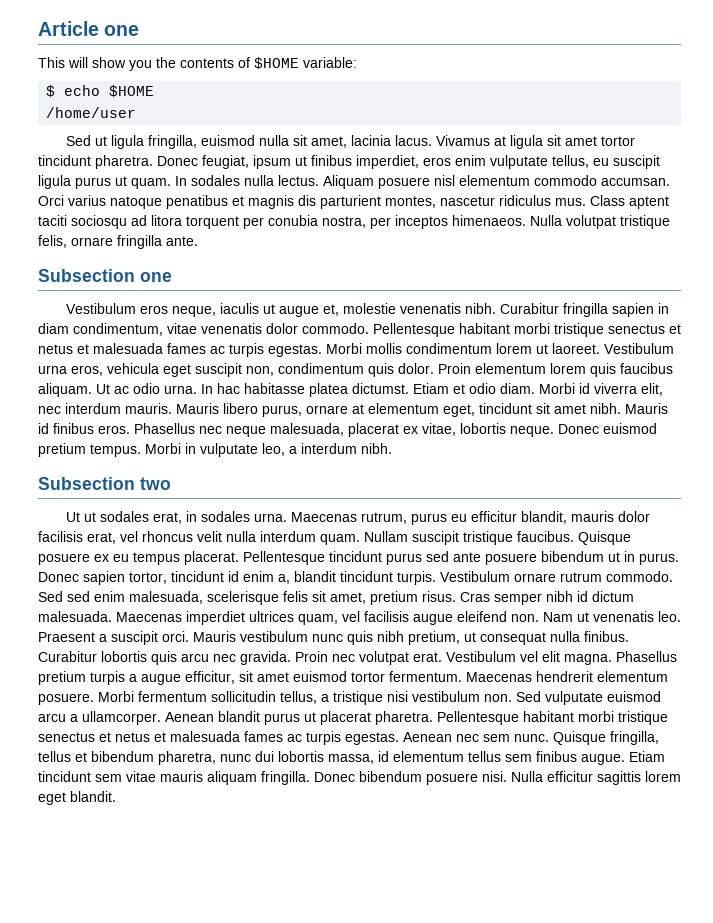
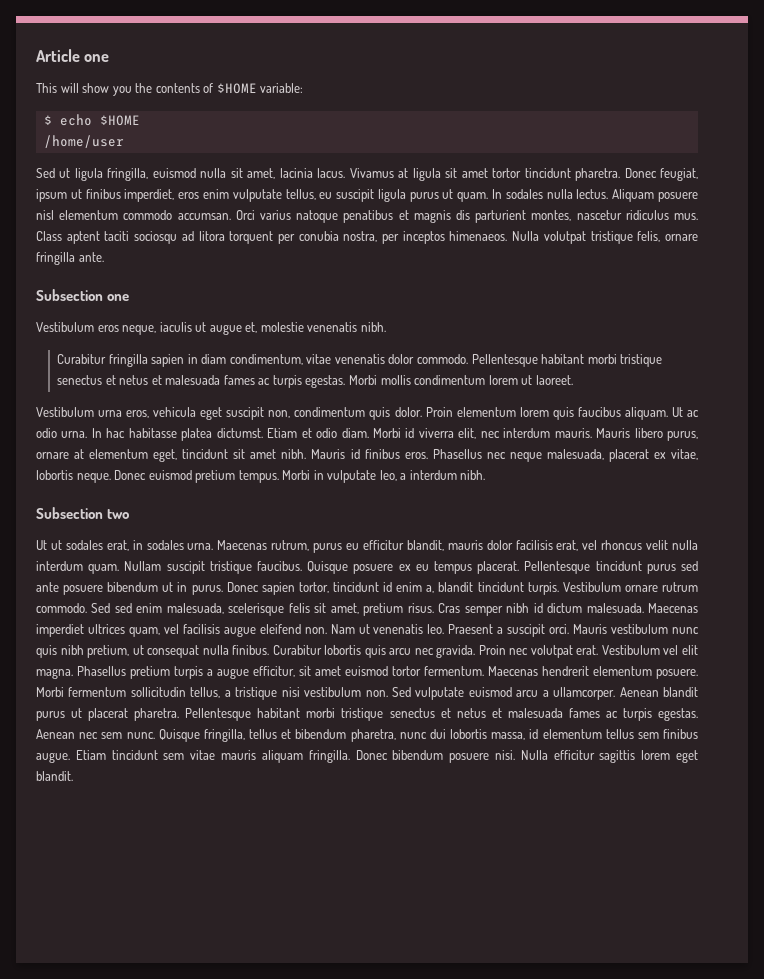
(497, 308) none -> (386, 327) //
(600, 348) none -> (573, 380) //

